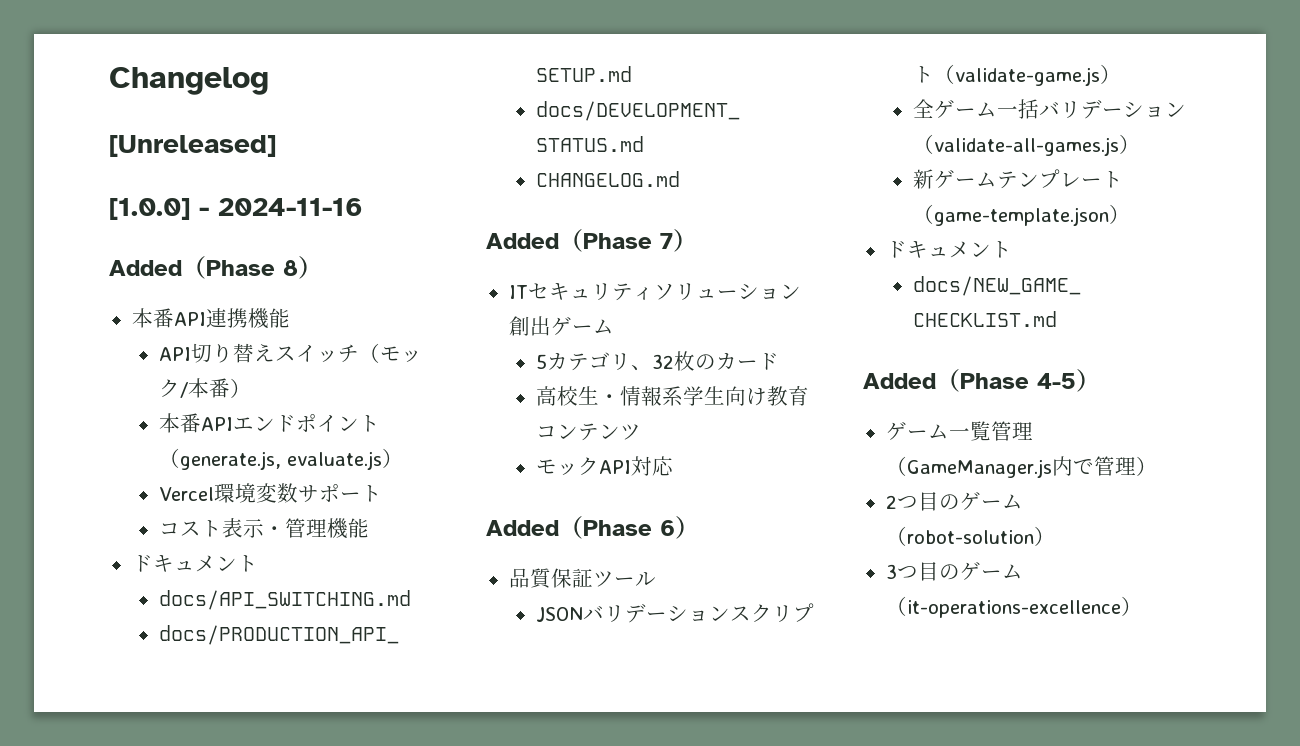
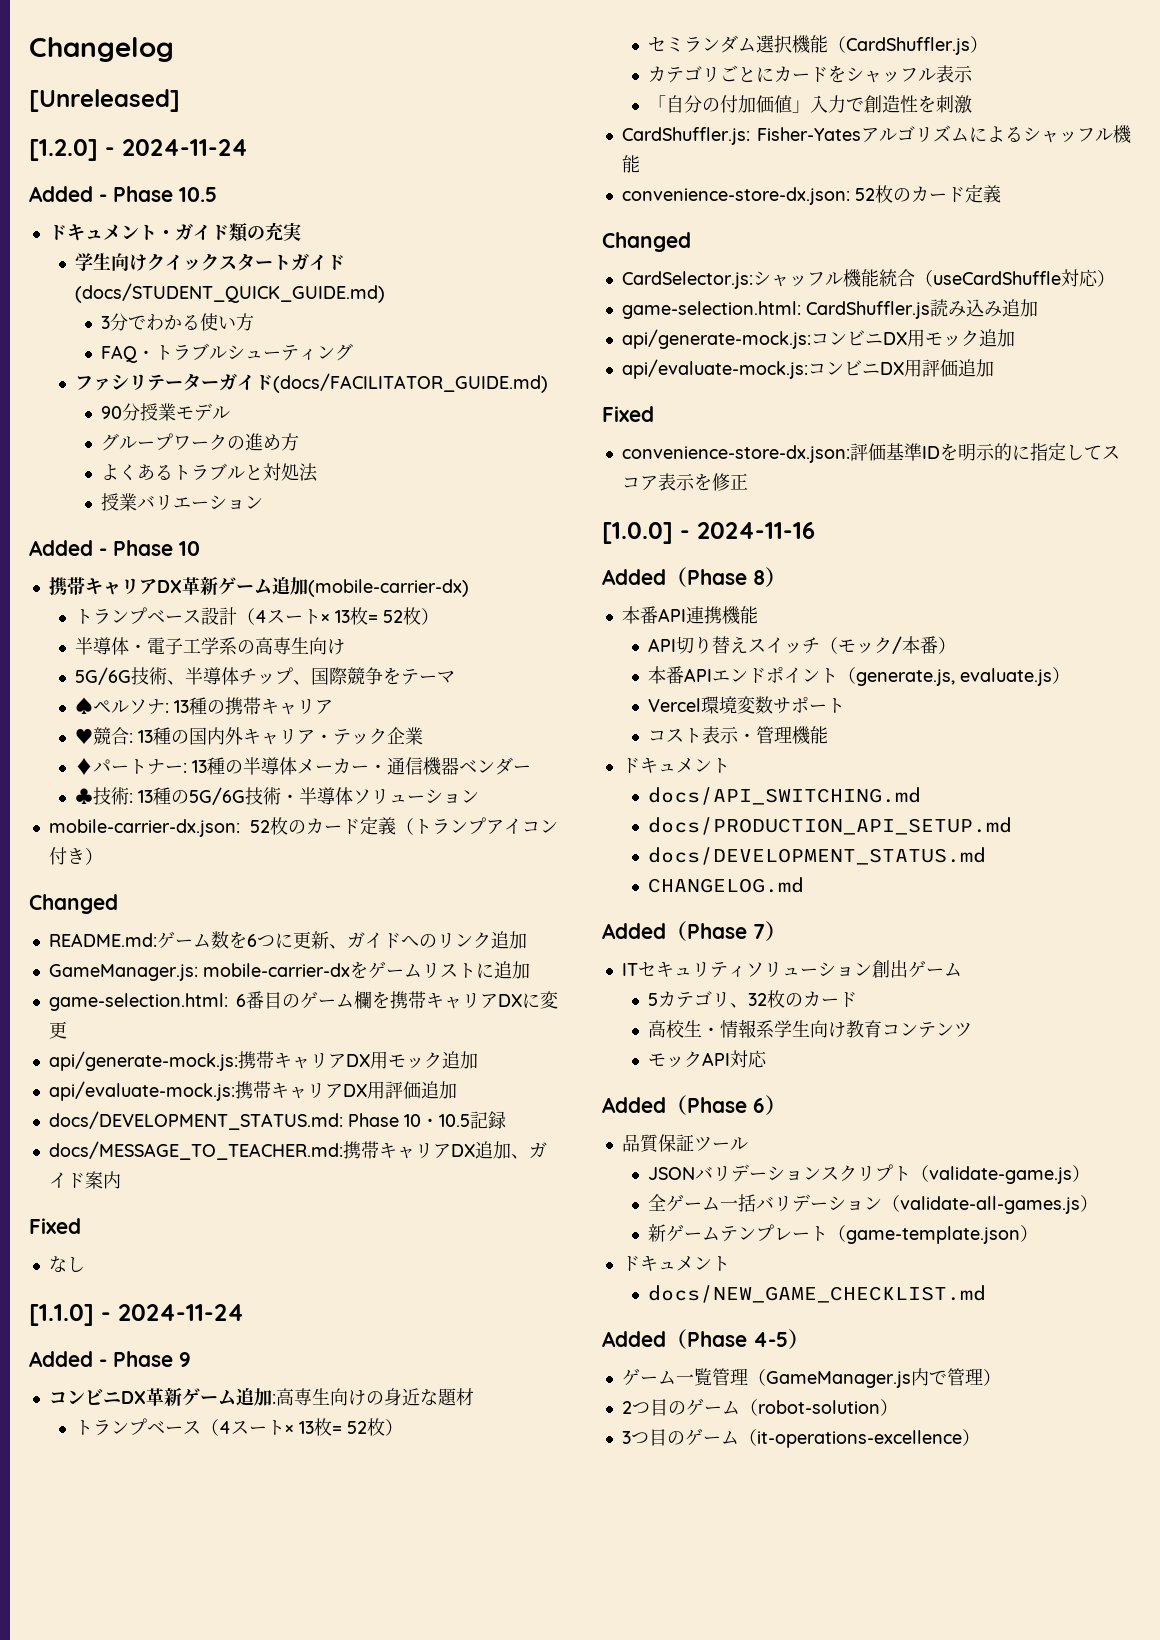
(276, 146) none -> [29,139,248,161] [29,186,217,202] [48,222,301,242] [74,253,345,271] [74,283,385,303] [100,313,254,331] [100,343,353,363] [74,373,548,393] [100,403,230,421] [100,433,299,451] [100,463,318,482] [100,493,263,511] [29,540,200,556] [48,577,469,597] [74,607,439,625] [74,637,345,655] [74,667,455,685] [74,697,333,715] [74,727,423,745] [74,757,531,776] [74,787,479,805] [48,816,558,837] [48,847,103,865] [29,894,118,914] [48,931,527,949] [48,961,530,981] [48,991,558,1011] [48,1021,67,1039] [48,1051,478,1071] [48,1081,457,1101] [48,1111,506,1130] [48,1141,547,1160] [48,1171,121,1189] [29,1218,81,1234] [48,1256,85,1273] [29,1304,244,1326] [29,1351,191,1367] [48,1388,474,1406] [74,1418,403,1436] [647,35,988,55] [647,65,973,83] [647,95,972,114] [621,125,1132,145] [621,155,640,173] [621,184,1001,205] [602,232,691,252] [621,269,1115,289] [621,299,1038,319] [621,329,1015,349] [621,359,994,379] [602,406,654,422] [621,442,1120,463] [621,473,748,491] // [1.2.0] - 2024-11-24 // Added - Phase 10.5 // ドキュメント・ガイド類の充実 // 学生向けクイックスタートガイド(docs/STUDENT_QUICK_GUIDE.md) // 3分でわかる使い方 // FAQ・トラブルシューティング // ファシリテーターガイド(docs/FACILITATOR_GUIDE.md) // 90分授業モデル // グループワークの進め方 // よくあるトラブルと対処法 // 授業バリエーション // Added - Phase 10 // 携帯キャリアDX革新ゲーム追加(mobile-carrier-dx) // トランプベース設計（4スート× 13枚= 52枚） // 半導体・電子工学系の高専生向け // 5G/6G技術、半導体チップ、国際競争をテーマ // ♠ペルソナ: 13種の携帯キャリア // ♥競合: 13種の国内外キャリア・テック企業 // ♦パートナー: 13種の半導体メーカー・通信機器ベンダー // ♣技術: 13種の5G/6G技術・半導体ソリューション // mobile-carrier-dx.json: 52枚のカード定義（トランプアイコン付き） // Changed // README.md:ゲーム数を6つに更新、ガイドへのリンク追加 // GameManager.js: mobile-carrier-dxをゲームリストに追加 // game-selection.html: 6番目のゲーム欄を携帯キャリアDXに変更 // api/generate-mock.js:携帯キャリアDX用モック追加 // api/evaluate-mock.js:携帯キャリアDX用評価追加 // docs/DEVELOPMENT_STATUS.md: Phase 10・10.5記録 // docs/MESSAGE_TO_TEACHER.md:携帯キャリアDX追加、ガイド案内 // Fixed // なし // [1.1.0] - 2024-11-24 // Added - Phase 9 // コンビニDX革新ゲーム追加:高専生向けの身近な題材 // トランプベース（4スート× 13枚= 52枚） // セミランダム選択機能（CardShuffler.js） // カテゴリごとにカードをシャッフル表示 // 「自分の付加価値」入力で創造性を刺激 // CardShuffler.js: Fisher-Yatesアルゴリズムによるシャッフル機能 // convenience-store-dx.json: 52枚のカード定義 // Changed // CardSelector.js:シャッフル機能統合（useCardShuffle対応） // game-selection.html: CardShuffler.js読み込み追加 // api/generate-mock.js:コンビニDX用モック追加 // api/evaluate-mock.js:コンビニDX用評価追加 // Fixed // convenience-store-dx.json:評価基準IDを明示的に指定してスコア表示を修正

